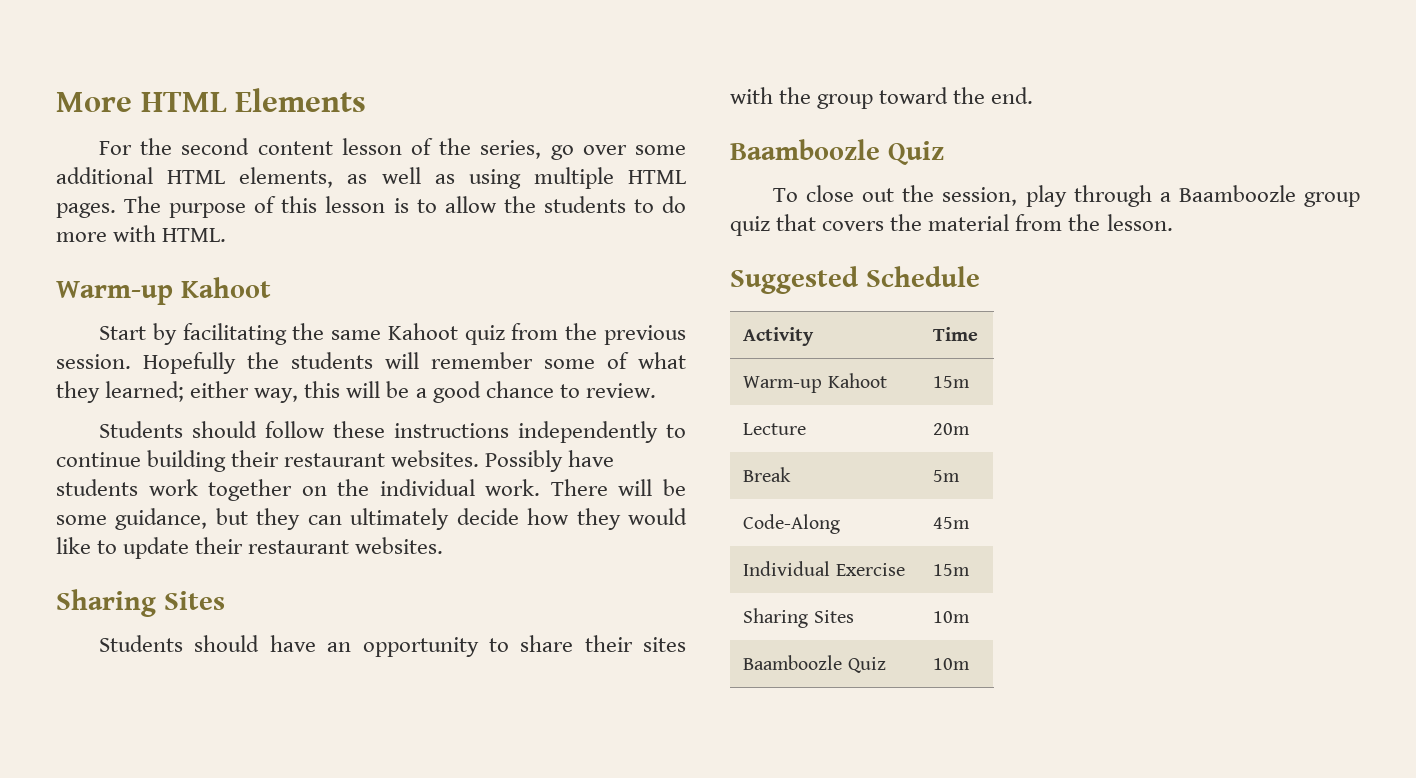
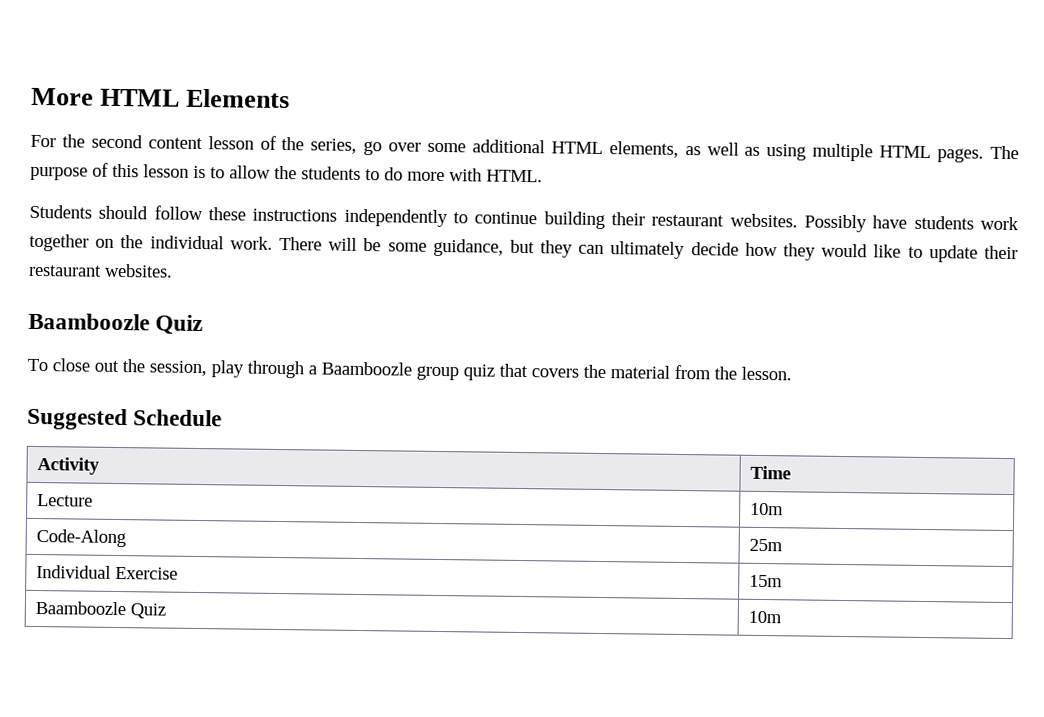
[56,277,271,305] [98,323,686,345] [56,352,686,374] [56,381,656,403] // Warm-up Kahoot // Start by facilitating the same Kahoot quiz from the previous session. Hopefully the students will remember some of what they learned; either way, this will be a good chance to review. -> (543, 176) none
[56,589,225,617] [98,635,686,657] [730,87,1034,109] // Sharing Sites // Students should have an opportunity to share their sites with the group toward the end. -> (173, 270) none
[743,373,887,393] [933,376,971,388] [743,423,807,435] [933,423,971,435] [743,467,792,482] [933,470,961,482] Warm-up Kahoot | 15m // Lecture | 20m // Break | 5m -> [37,494,94,507] [750,502,785,516] Lecture | 10m
[933,517,971,529] 45m -> [749,538,784,552] 25m
[743,608,854,628] [933,611,971,623] // Sharing Sites | 10m -> (784, 581) none

